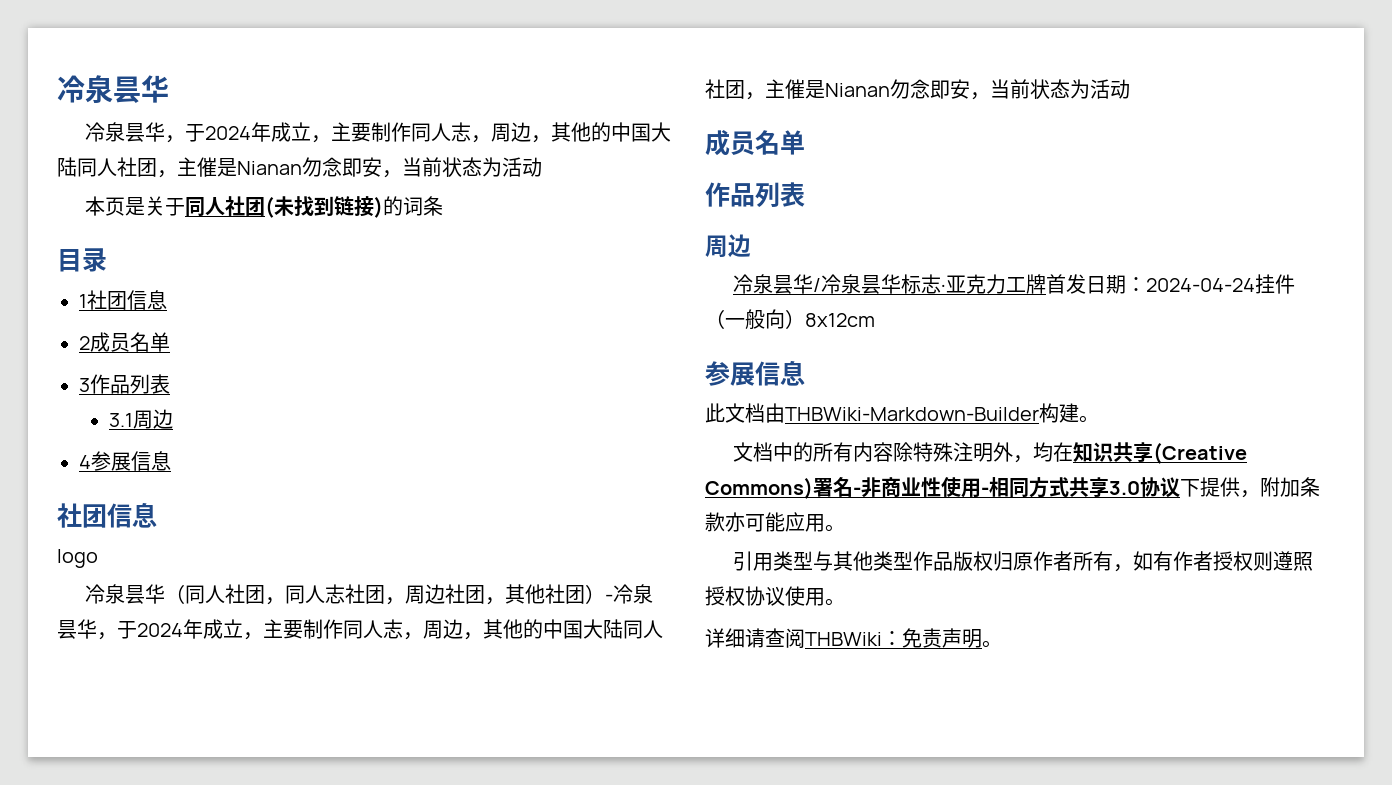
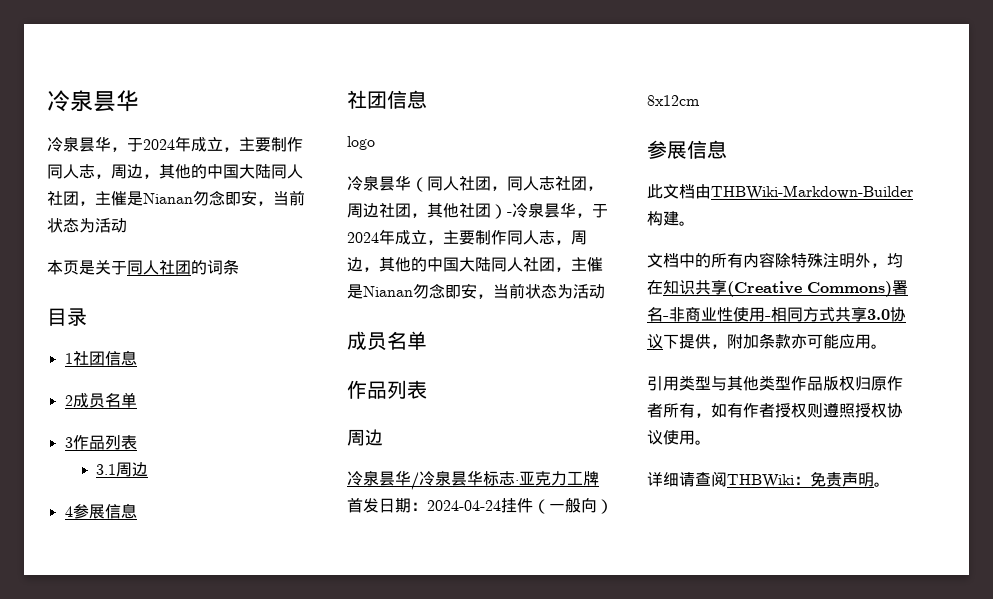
[265,196,384,218] (未找到链接) -> (191, 267) none

